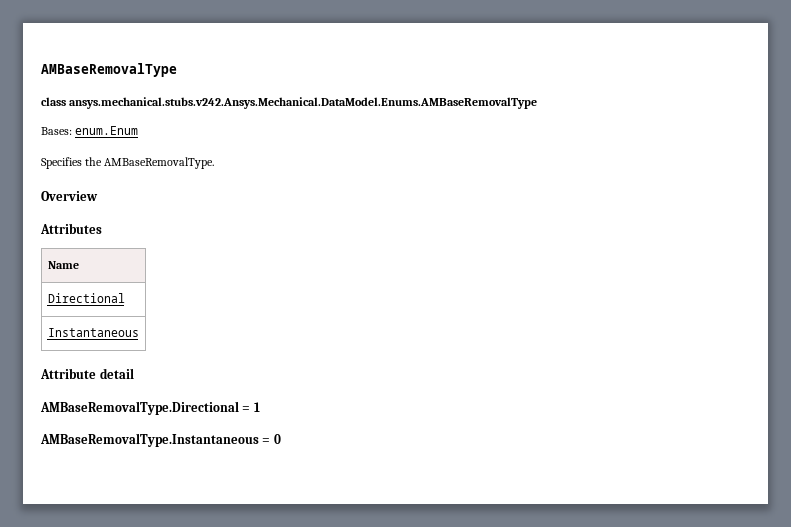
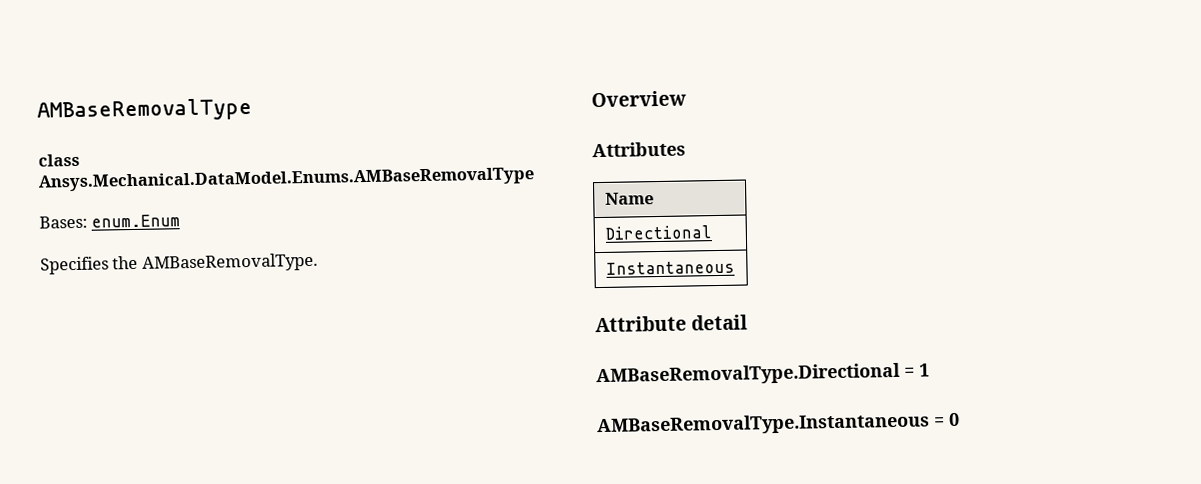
[69,97,538,109] ansys.mechanical.stubs.v242.Ansys.Mechanical.DataModel.Enums.AMBaseRemovalType -> [38,167,534,192] Ansys.Mechanical.DataModel.Enums.AMBaseRemovalType

